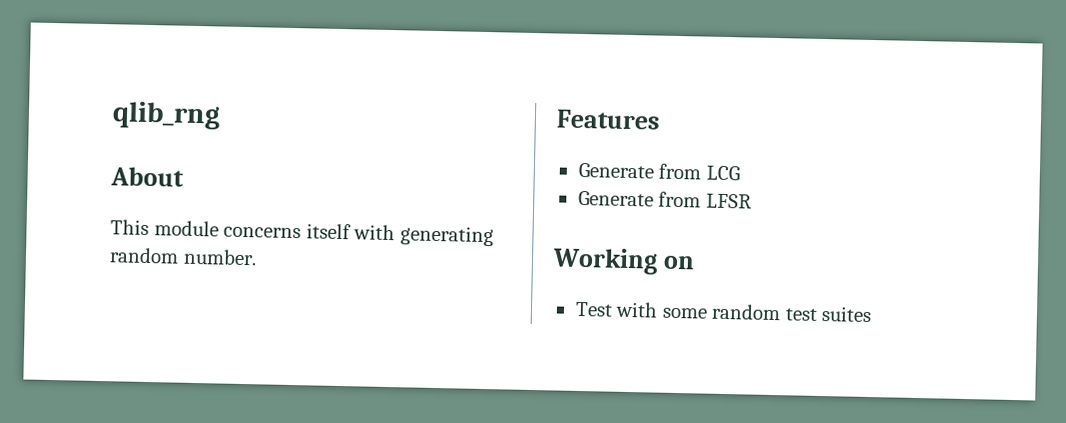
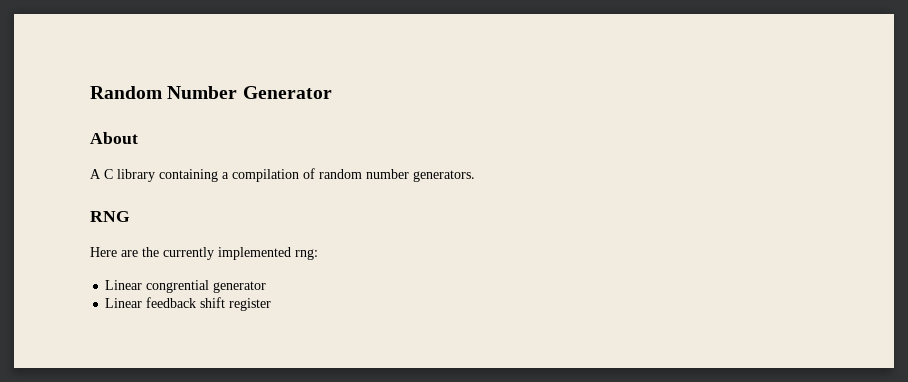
[112,101,221,130] [110,166,184,187] [110,219,494,247] [109,247,257,266] [556,109,661,130] [577,162,740,181] [577,190,752,209] [552,247,695,275] [574,301,873,323] qlib_rng // About // This module concerns itself with generating random number. // Features // Generate from LCG // Generate from LFSR // Working on // Test with some random test suites -> [90,86,332,99] [90,132,138,144] [90,168,475,182] [90,211,130,222] [90,247,318,260] [105,280,267,293] [105,297,272,311] Random Number Generator // About // A C library containing a compilation of random number generators. // RNG // Here are the currently implemented rng: // Linear congrential generator // Linear feedback shift register

